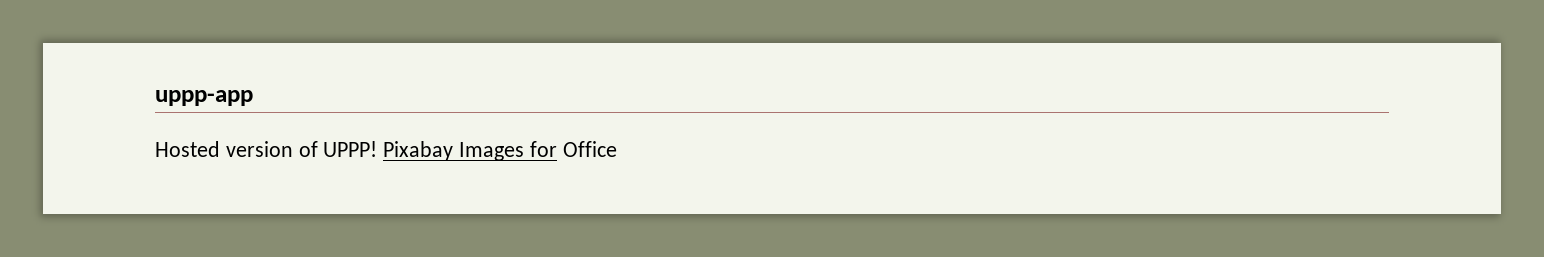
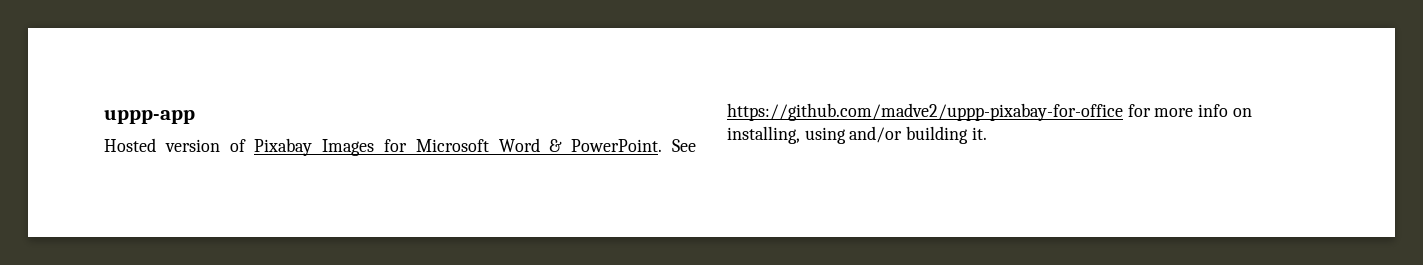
[323,141,378,157] UPPP! -> (246, 145) none
[562,141,617,157] Office -> [415,138,696,152] [727,103,1252,121] [727,126,987,144] Microsoft Word & PowerPoint. See https://github.com/madve2/uppp-pixabay-for-office for more info on installing, using and/or building it.

